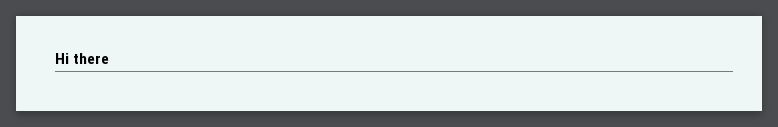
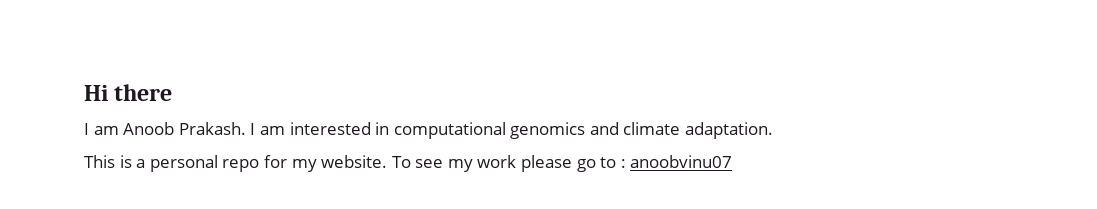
(110, 58) none -> [84,122,774,139] [84,155,733,172] // I am Anoob Prakash. I am interested in computational genomics and climate adaptation. // This is a personal repo for my website. To see my work please go to : anoobvinu07

